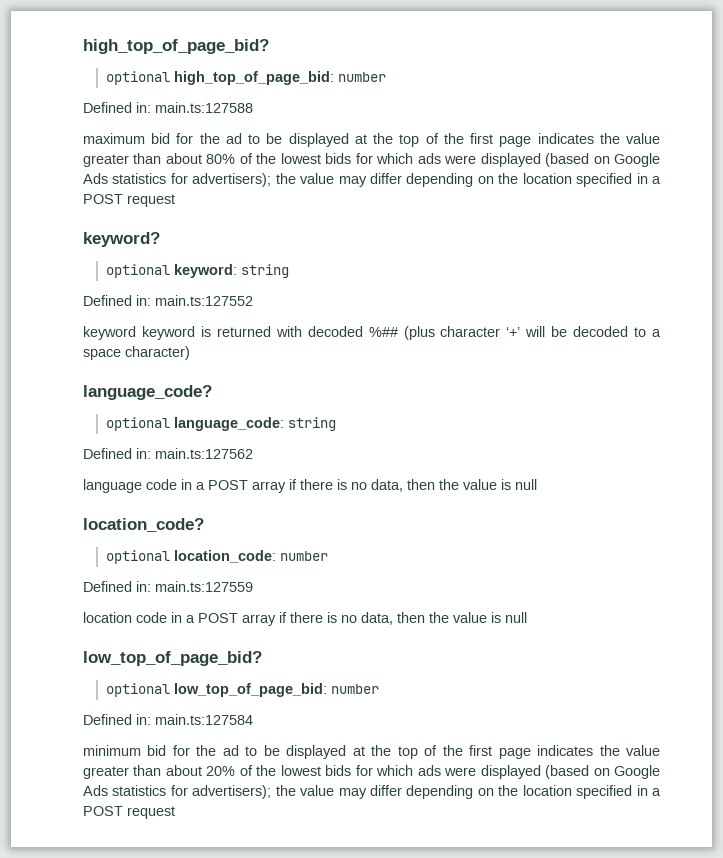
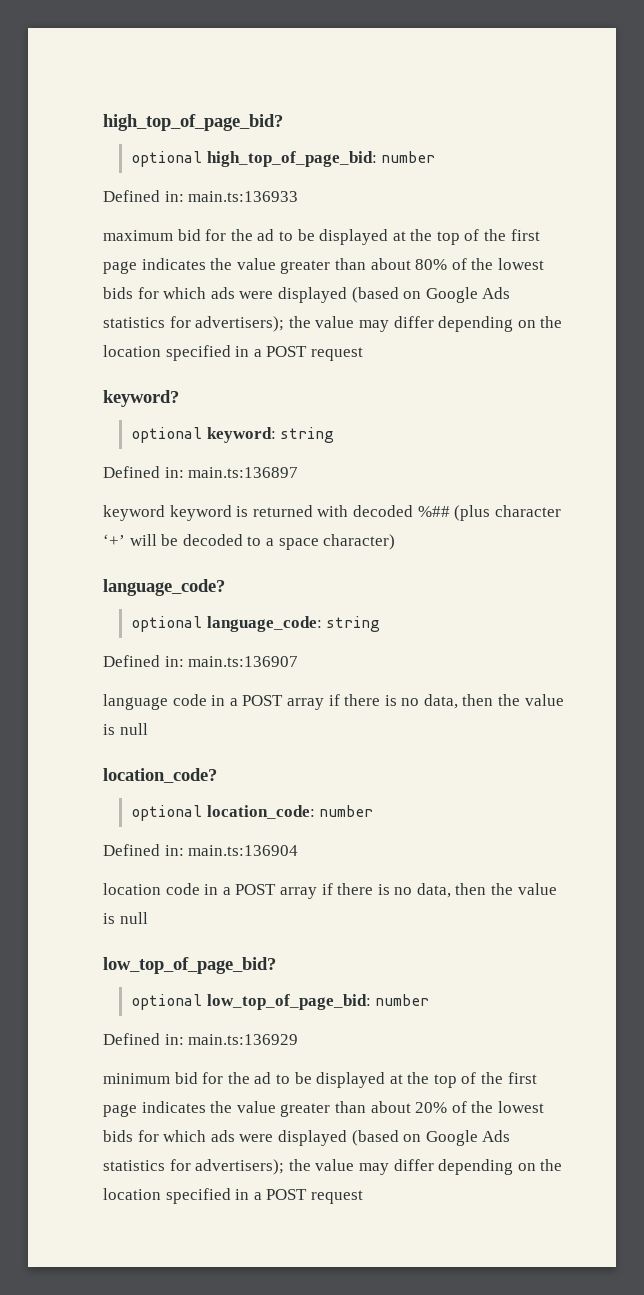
[155,102,253,113] main.ts:127588 -> [188,191,299,202] main.ts:136933
[155,295,253,306] main.ts:127552 -> [188,467,299,478] main.ts:136897
[155,448,253,459] main.ts:127562 -> [188,656,299,667] main.ts:136907
[155,581,253,592] main.ts:127559 -> [188,845,299,856] main.ts:136904
[155,714,253,725] main.ts:127584 -> [188,1034,299,1045] main.ts:136929

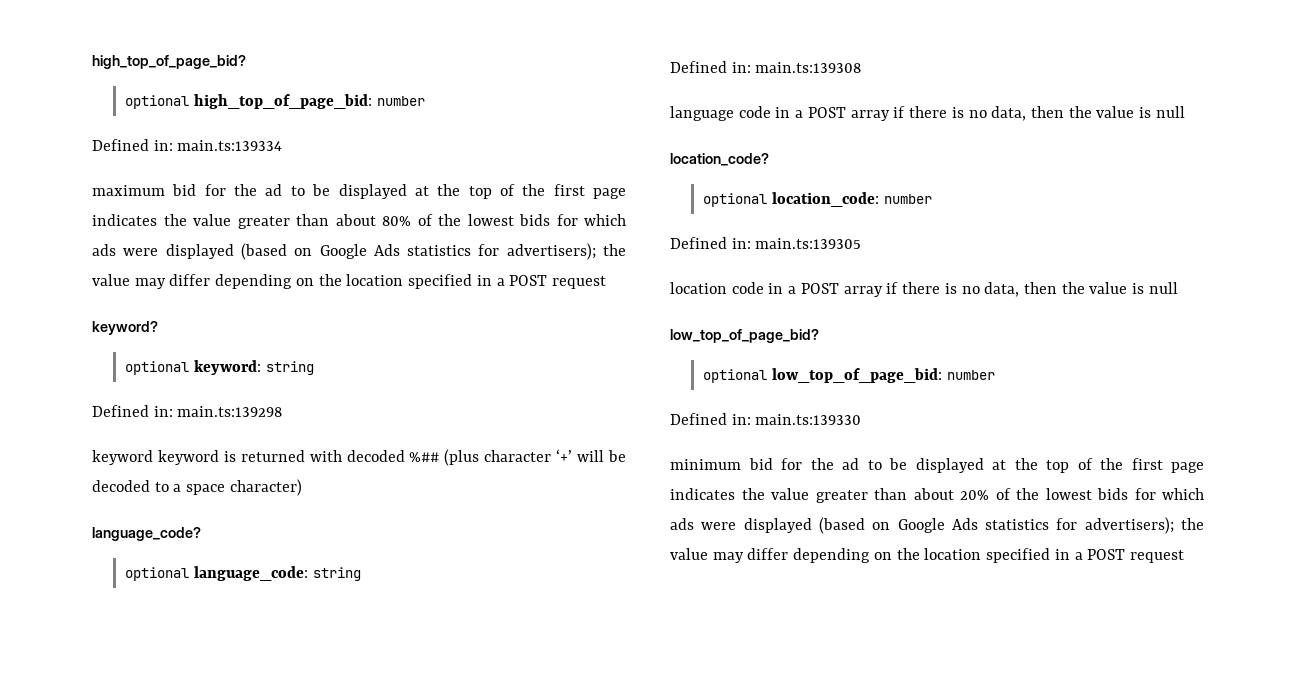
[188,191,299,202] main.ts:136933 -> [177,140,283,151] main.ts:139334
[188,467,299,478] main.ts:136897 -> [177,406,283,417] main.ts:139298
[188,656,299,667] main.ts:136907 -> [755,62,862,73] main.ts:139308
[188,845,299,856] main.ts:136904 -> [755,238,862,249] main.ts:139305
[188,1034,299,1045] main.ts:136929 -> [755,414,862,425] main.ts:139330

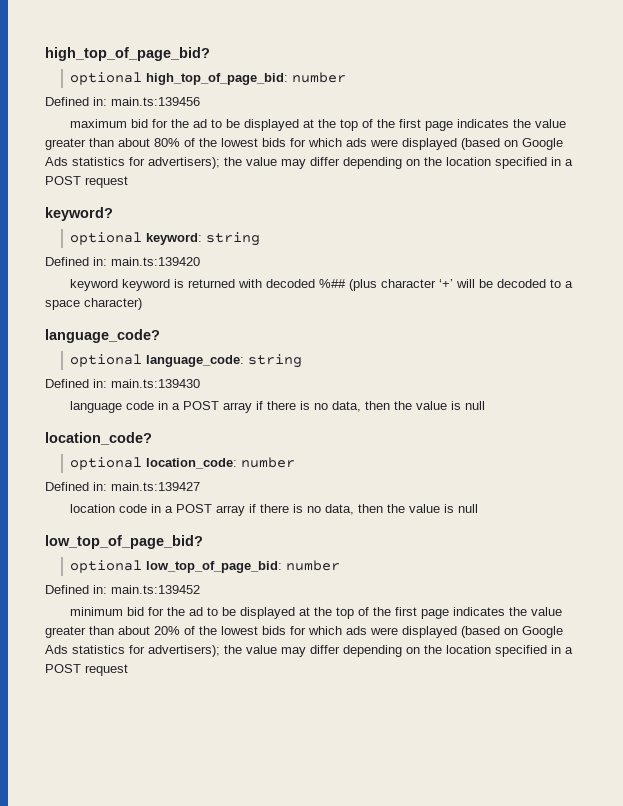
[177,140,283,151] main.ts:139334 -> [111,97,200,106] main.ts:139456
[177,406,283,417] main.ts:139298 -> [111,257,200,266] main.ts:139420
[755,62,862,73] main.ts:139308 -> [111,379,200,388] main.ts:139430
[755,238,862,249] main.ts:139305 -> [111,482,200,491] main.ts:139427
[755,414,862,425] main.ts:139330 -> [111,585,200,594] main.ts:139452

